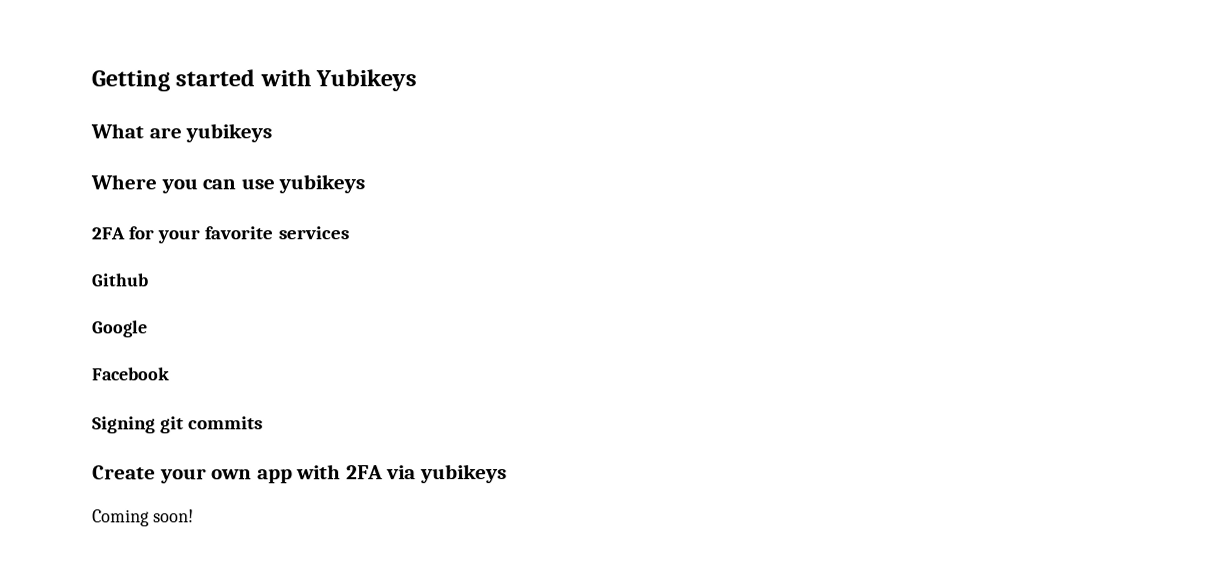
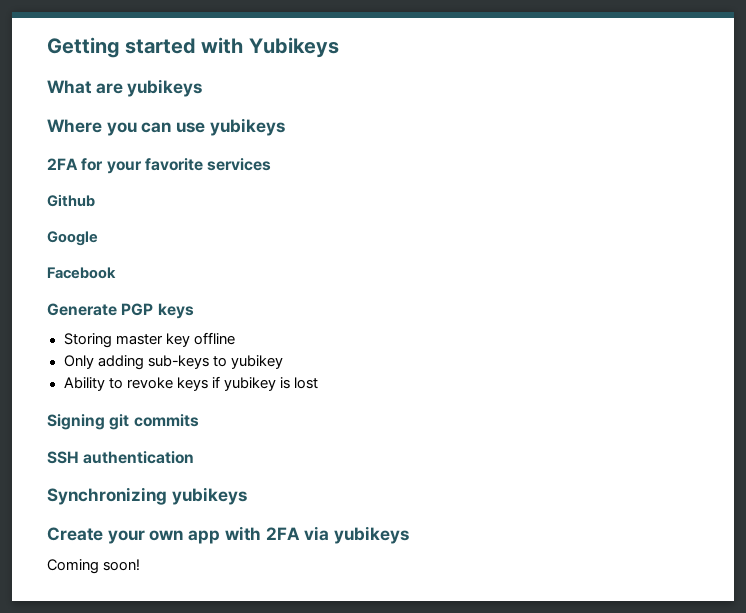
(170, 374) none -> [47,303,194,319] [63,332,235,348] [63,355,283,370] [63,376,318,391] // Generate PGP keys // Storing master key offline // Only adding sub-keys to yubikey // Ability to revoke keys if yubikey is lost
(264, 423) none -> [47,451,195,464] [47,487,247,505] // SSH authentication // Synchronizing yubikeys

